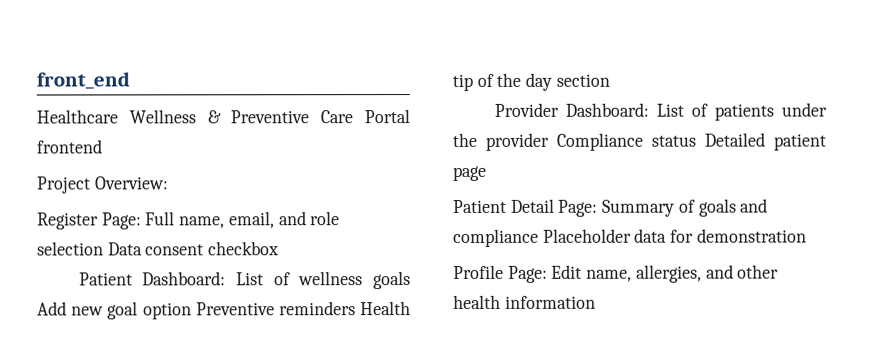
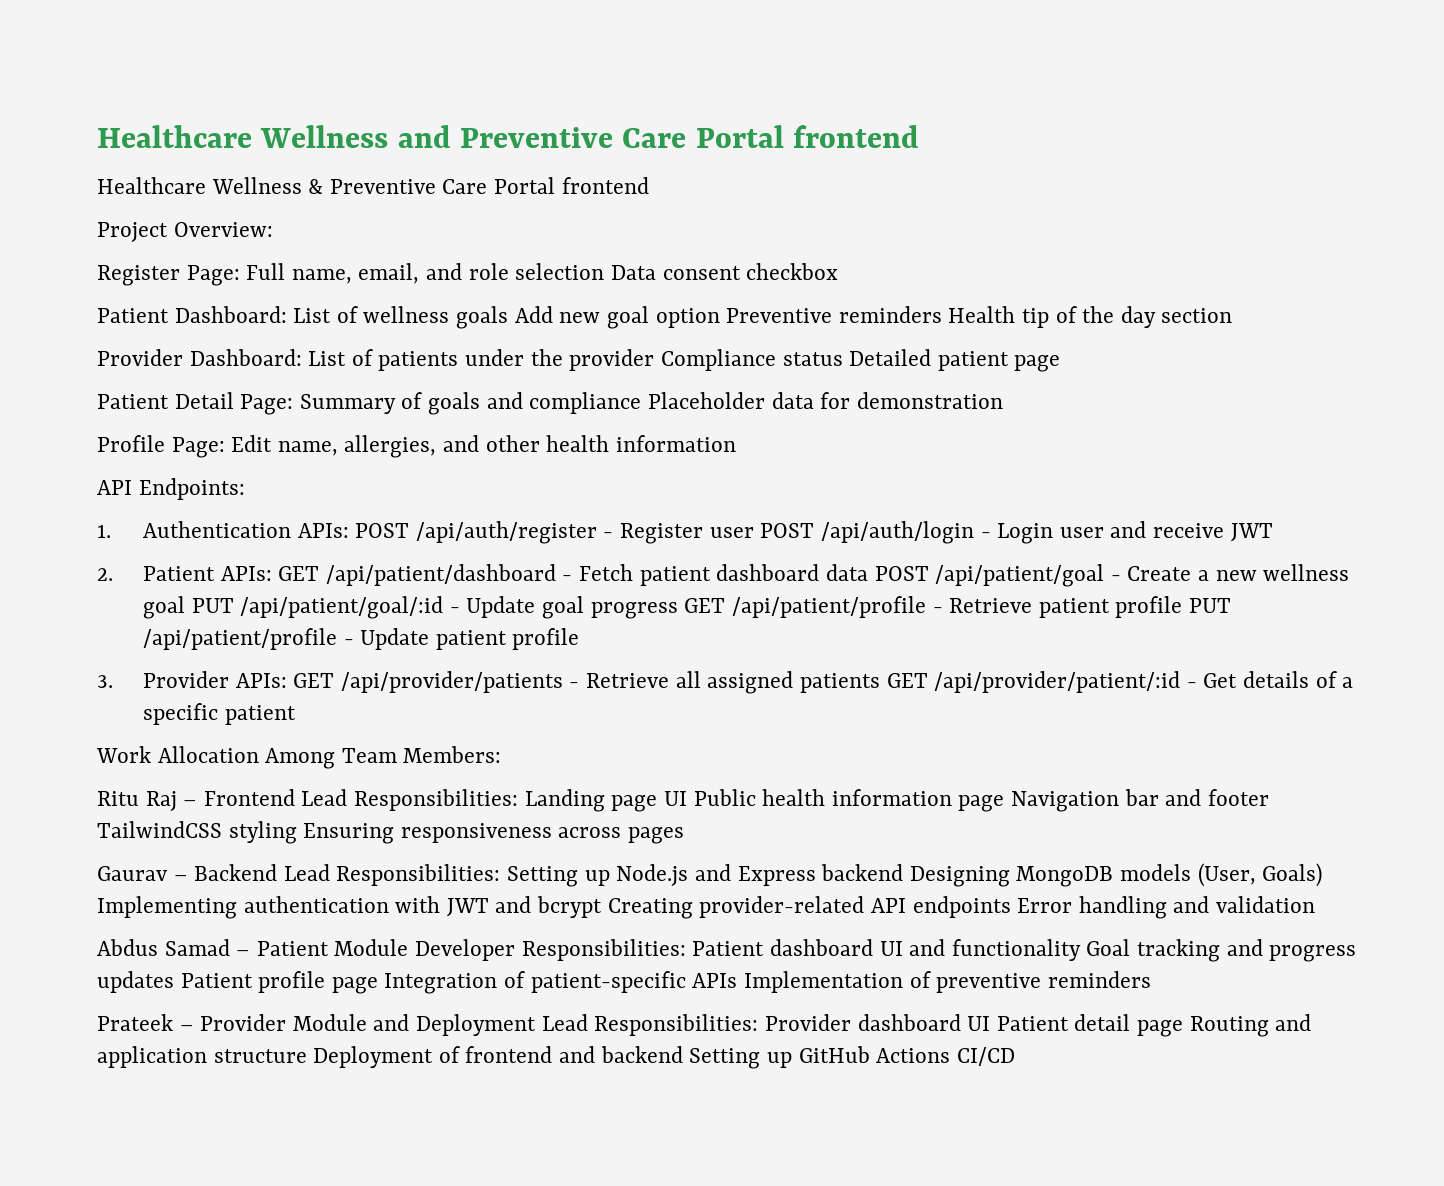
[36,71,130,90] front_end -> [97,125,919,148] Healthcare Wellness and Preventive Care Portal frontend
(596, 302) none -> [97,478,245,500] [97,521,1273,544] [97,564,1350,587] [142,596,1231,619] [142,628,580,650] [97,671,1354,694] [142,703,296,725] [96,746,502,769] [97,789,1269,812] [97,821,685,844] [97,863,1323,887] [97,896,1315,919] [97,939,1357,962] [97,971,1151,994] [97,1014,1312,1037] [97,1046,1015,1069] // API Endpoints: // 1. Authentication APIs: POST /api/auth/register - Register user POST /api/auth/login - Login user and receive JWT // 2. Patient APIs: GET /api/patient/dashboard - Fetch patient dashboard data POST /api/patient/goal - Create a new wellness goal PUT /api/patient/goal/:id - Update goal progress GET /api/patient/profile - Retrieve patient profile PUT /api/patient/profile - Update patient profile // 3. Provider APIs: GET /api/provider/patients - Retrieve all assigned patients GET /api/provider/patient/:id - Get details of a specific patient // Work Allocation Among Team Members: // Ritu Raj – Frontend Lead Responsibilities: Landing page UI Public health information page Navigation bar and footer TailwindCSS styling Ensuring responsiveness across pages // Gaurav – Backend Lead Responsibilities: Setting up Node.js and Express backend Designing MongoDB models (User, Goals) Implementing authentication with JWT and bcrypt Creating provider-related API endpoints Error handling and validation // Abdus Samad – Patient Module Developer Responsibilities: Patient dashboard UI and functionality Goal tracking and progress updates Patient profile page Integration of patient-specific APIs Implementation of preventive reminders // Prateek – Provider Module and Deployment Lead Responsibilities: Provider dashboard UI Patient detail page Routing and application structure Deployment of frontend and backend Setting up GitHub Actions CI/CD

